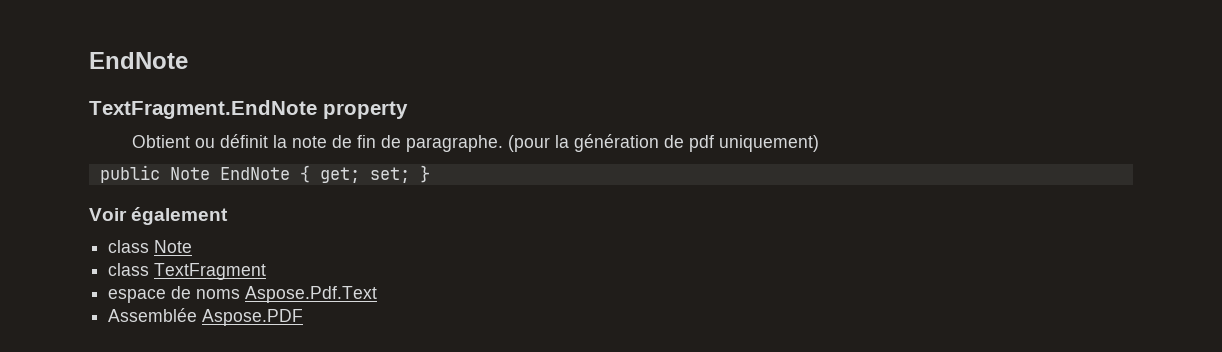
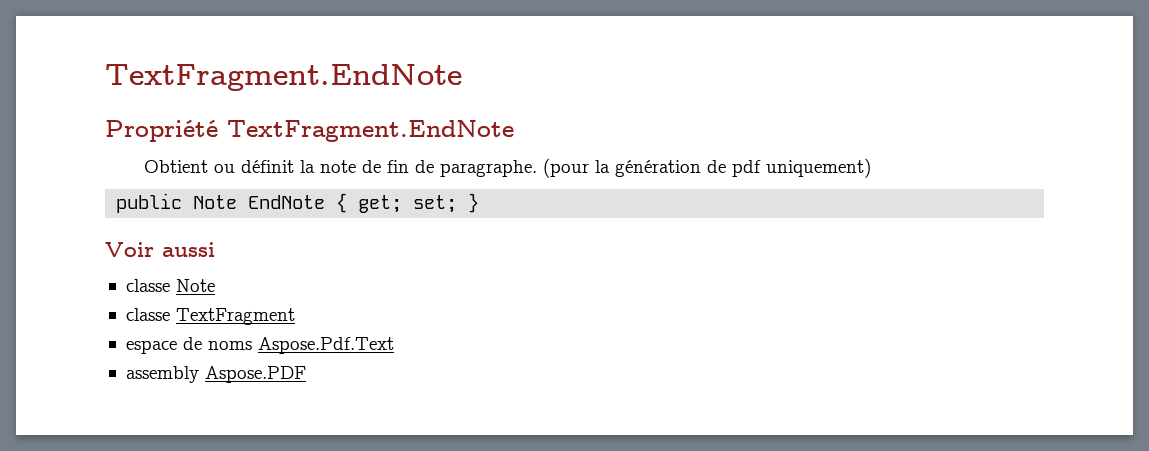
[89,52,188,69] [89,100,408,119] EndNote // TextFragment.EndNote property -> [105,64,462,91] [105,120,514,142] TextFragment.EndNote // Propriété TextFragment.EndNote
[131,207,229,225] [108,240,150,253] également // class -> [162,242,215,257] [125,279,170,292] aussi // classe
[108,263,150,276] class -> [125,308,170,321] classe
[108,308,198,322] Assemblée -> [125,366,199,383] assembly

